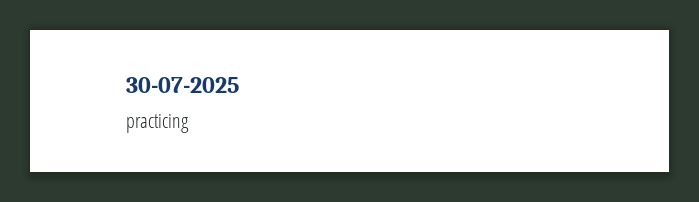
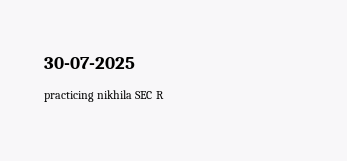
(189, 123) none -> [97,90,164,99] nikhila SEC R

